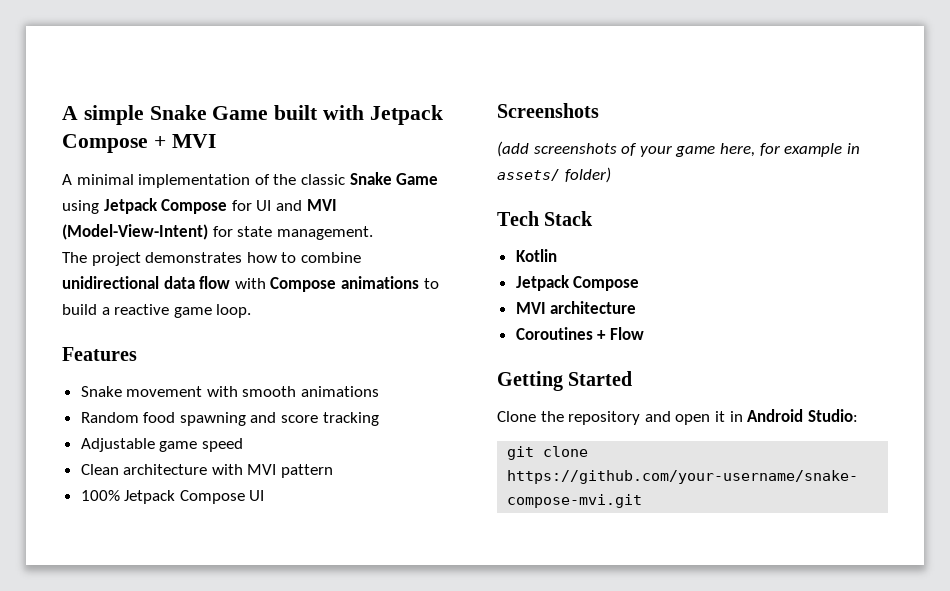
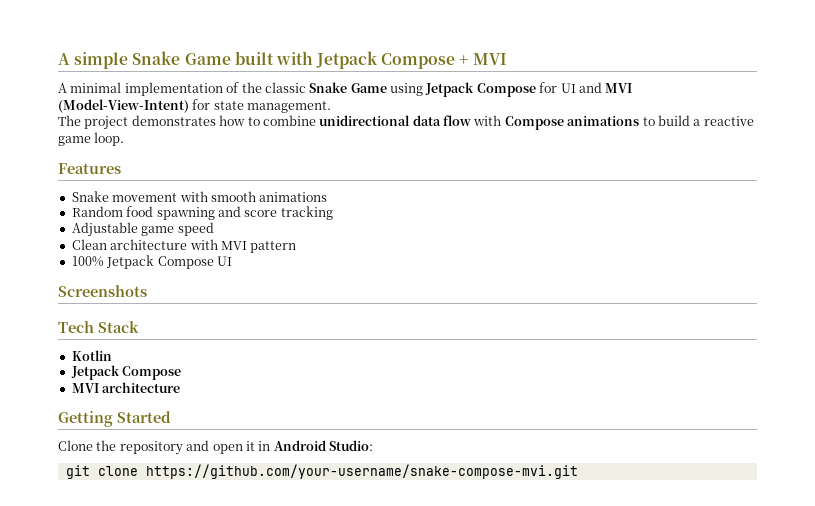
[497,141,860,157] [497,167,611,183] // (add screenshots of your game here, for example in assets/ folder) -> (147, 291) none
[515,327,644,340] // Coroutines + Flow -> (181, 387) none

